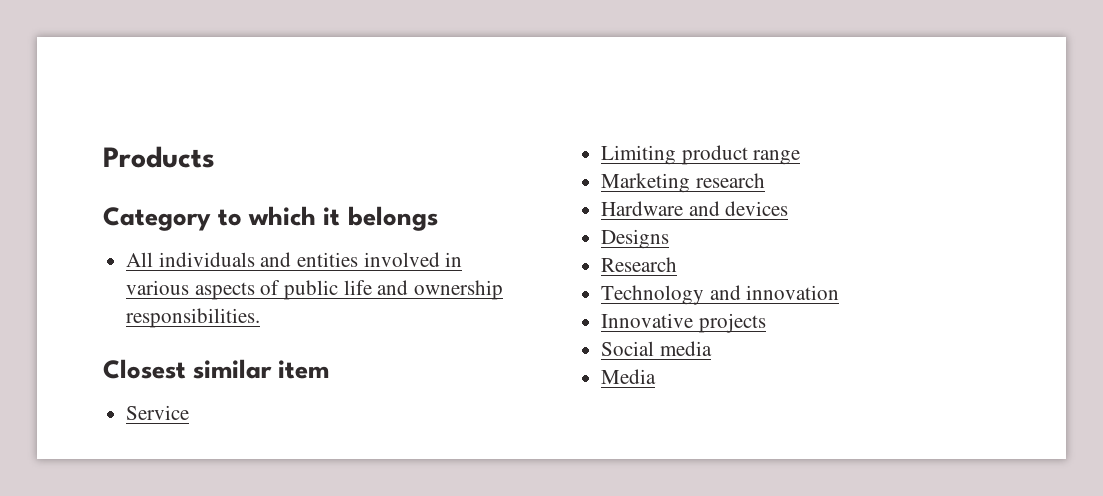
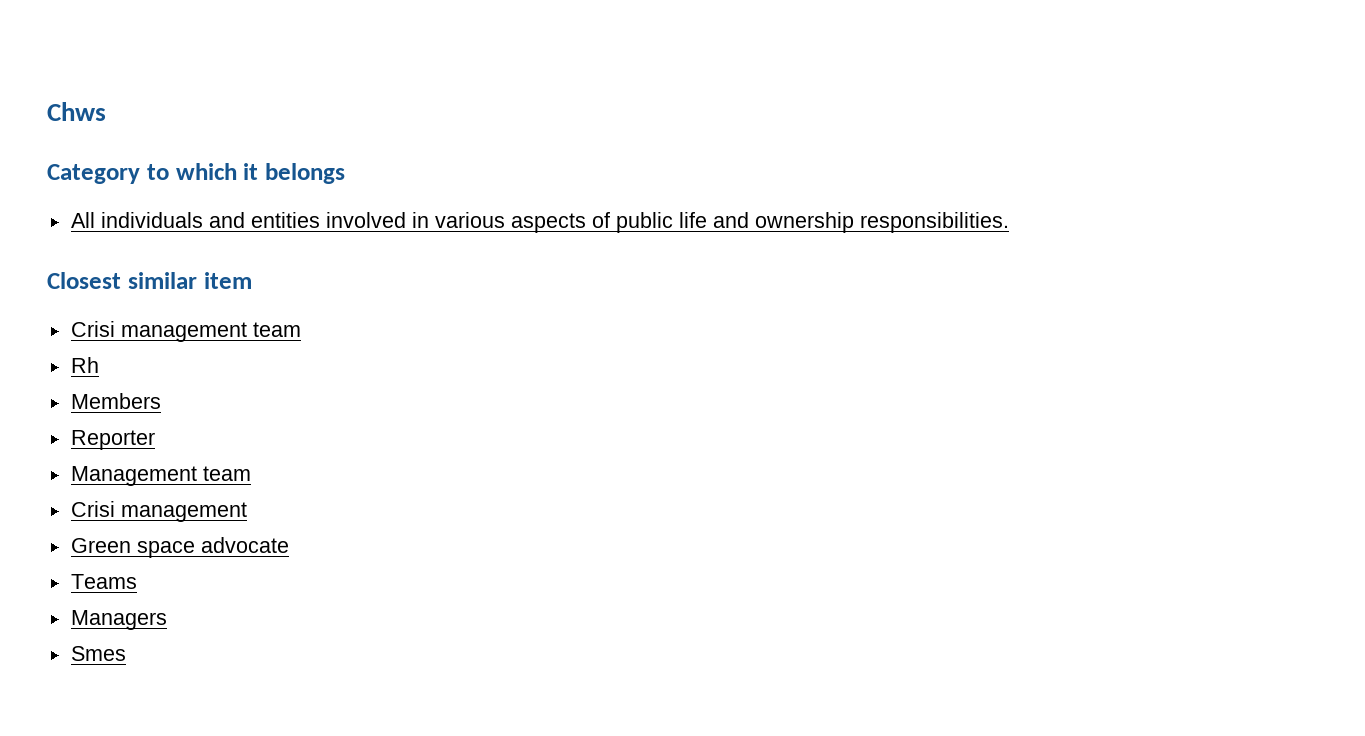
[103,146,215,168] Products -> [47,102,106,121] Chws
[126,405,190,420] [601,145,801,165] [601,173,765,193] [601,201,789,216] [601,229,670,249] [601,257,678,272] [601,285,840,305] [601,313,766,333] [601,341,712,356] [601,369,657,384] Service // Limiting product range // Marketing research // Hardware and devices // Designs // Research // Technology and innovation // Innovative projects // Social media // Media -> [70,321,301,342] [70,357,99,373] [70,393,161,409] [70,430,155,450] [70,466,251,486] [70,501,247,522] [70,537,289,558] [70,574,137,589] [70,610,167,630] [70,646,126,661] Crisi management team // Rh // Members // Reporter // Management team // Crisi management // Green space advocate // Teams // Managers // Smes

